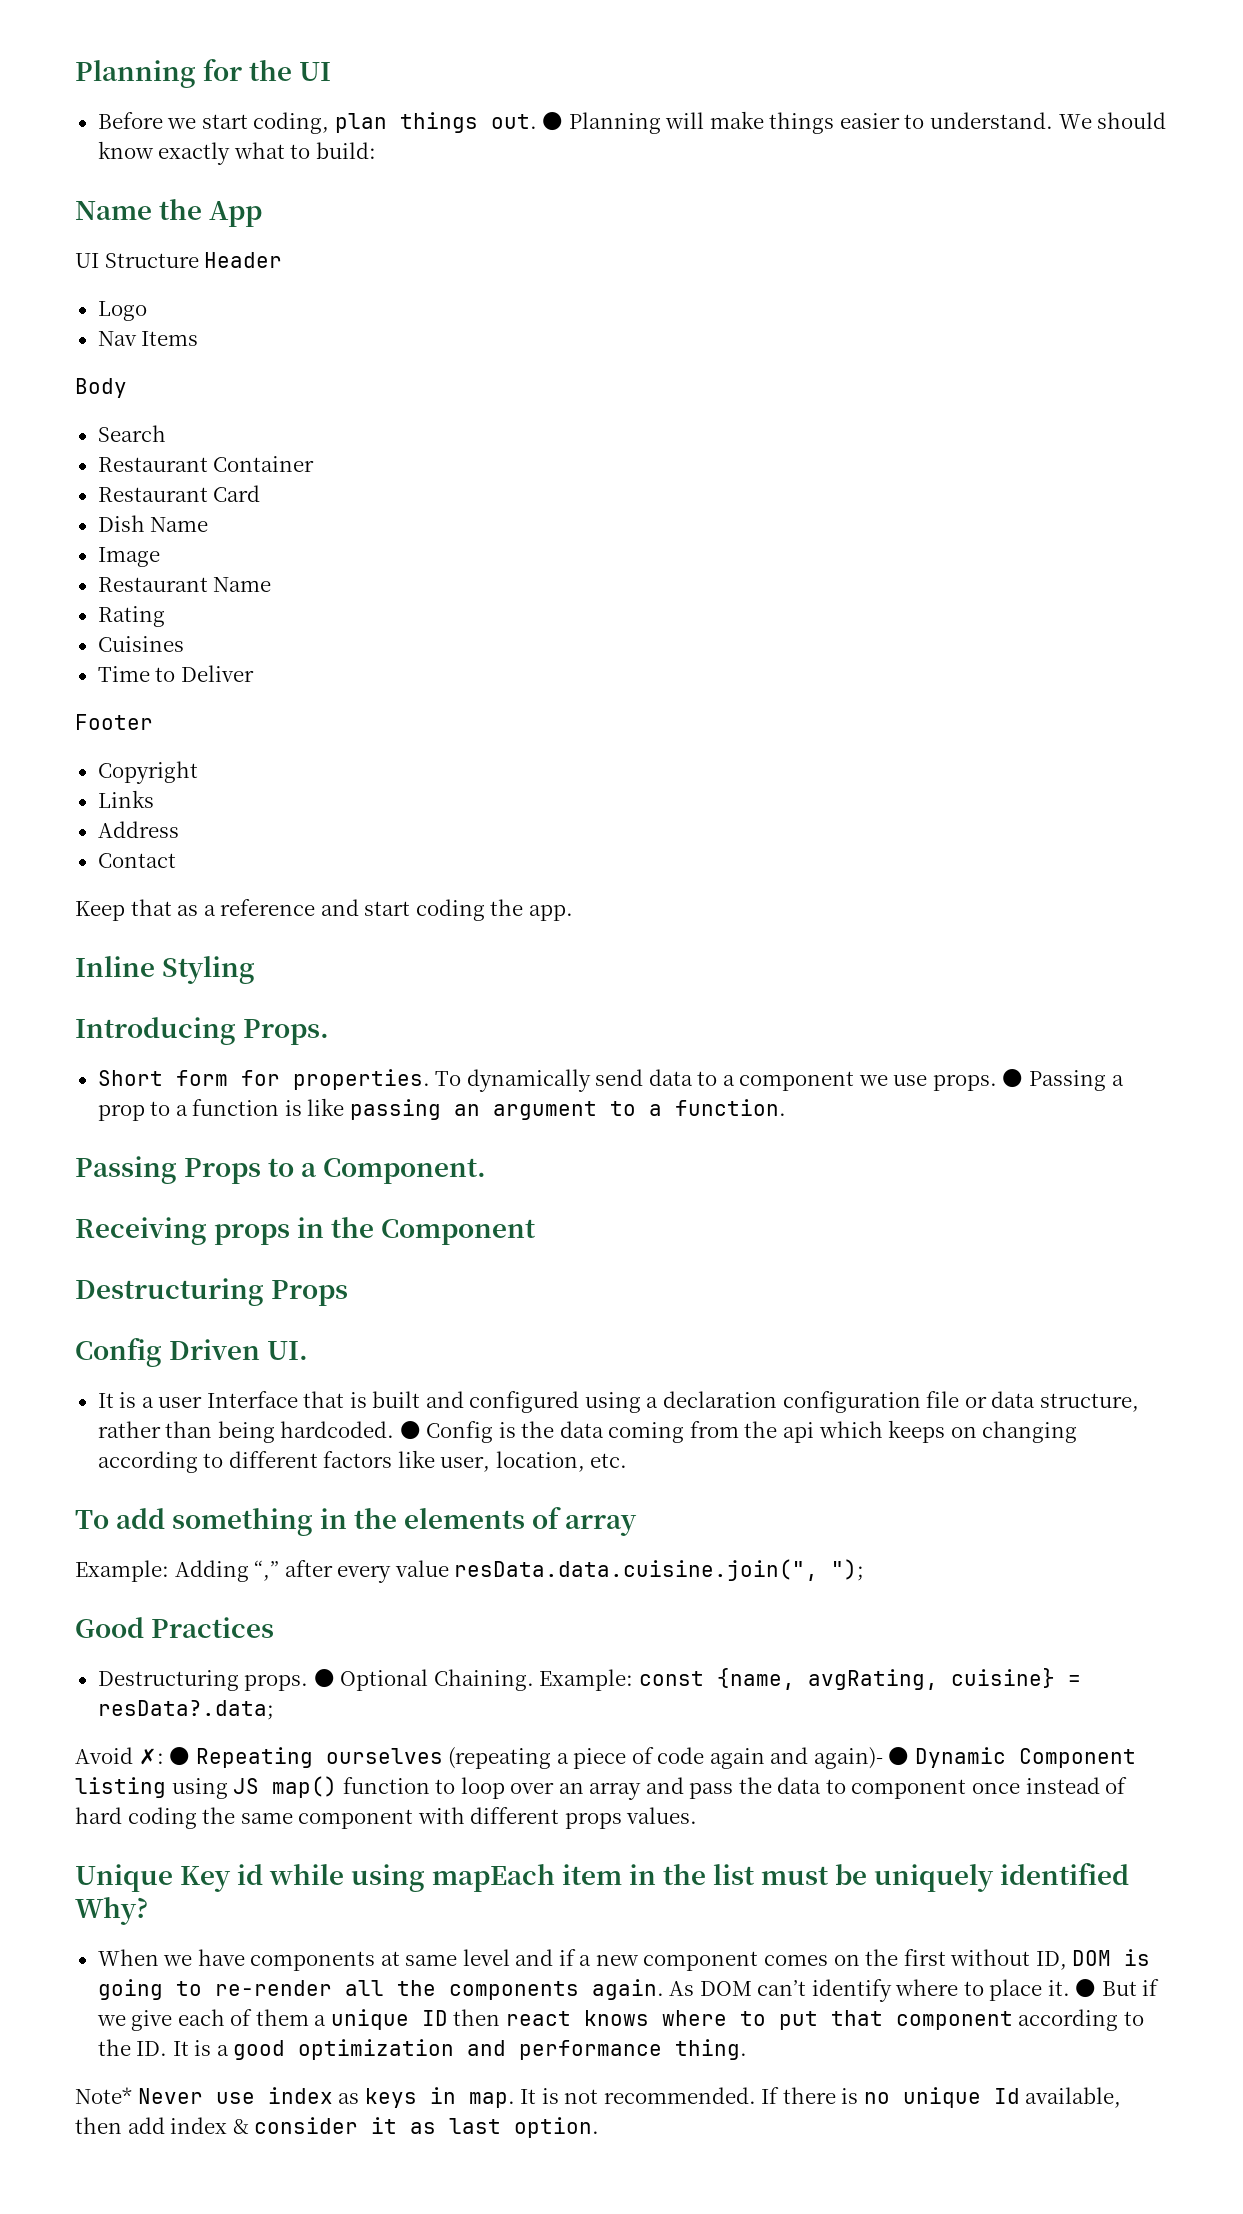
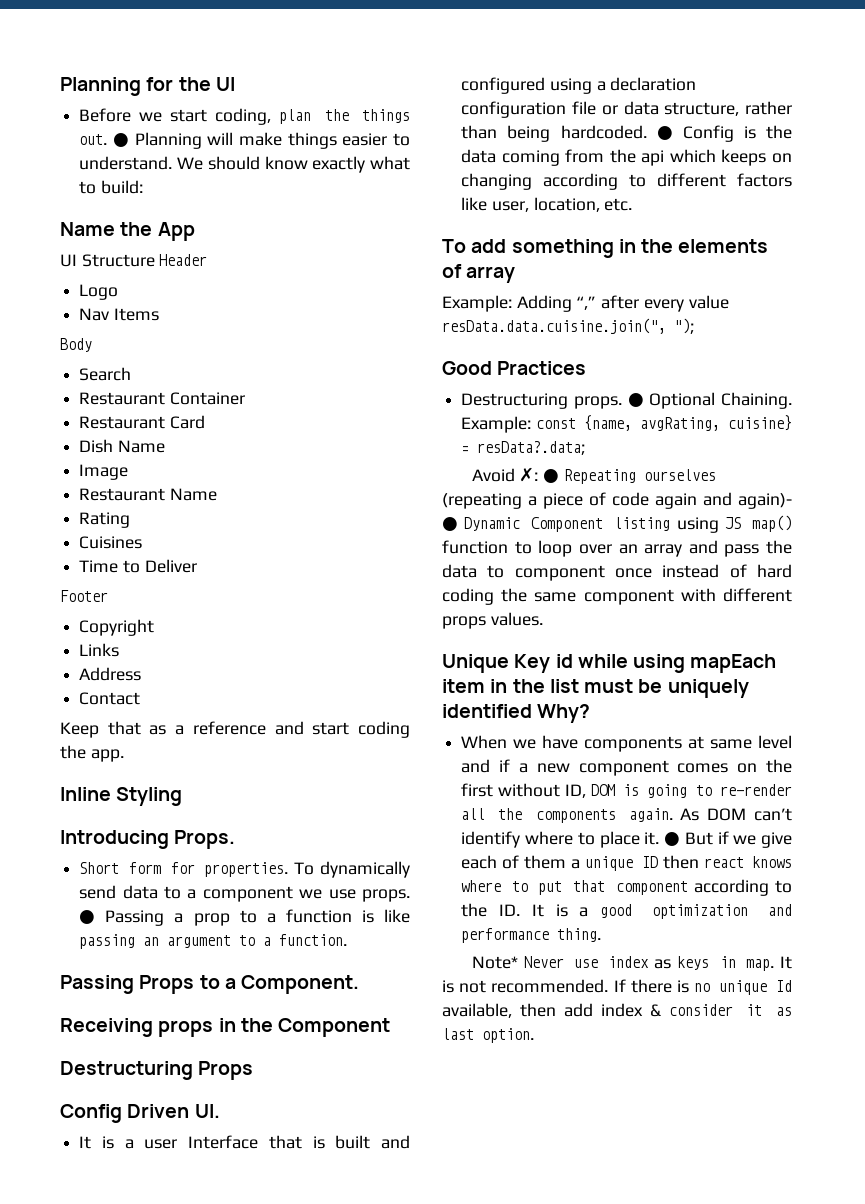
(387, 123) none -> [324,109,349,121] the

